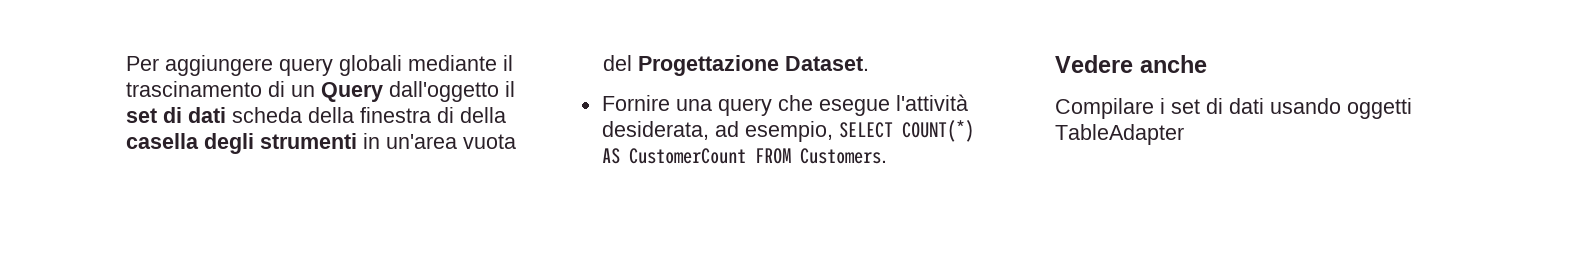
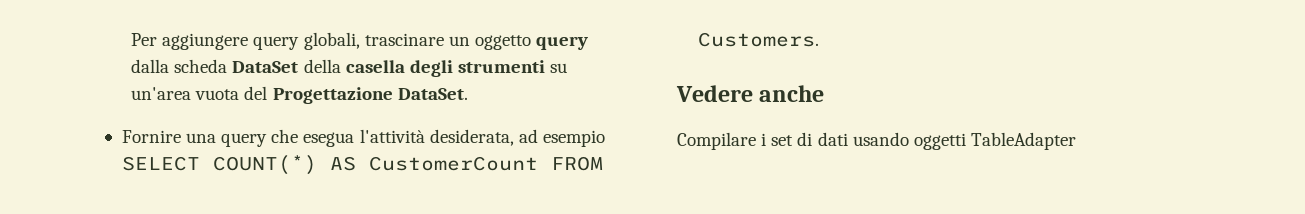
[339,55,514,76] [126,81,516,102] [126,107,455,123] globali mediante il trascinamento di un Query dall'oggetto il set di dati scheda della finestra di -> [303,32,589,50] [131,59,299,73] globali, trascinare un oggetto query dalla scheda DataSet
[363,133,381,149] in -> [550,63,568,73] su
[785,56,870,71] Dataset. -> [397,88,468,100] DataSet.
[818,99,890,116] esegue -> [303,132,355,147] esegua
[744,121,833,142] esempio, -> [542,130,605,147] esempio

